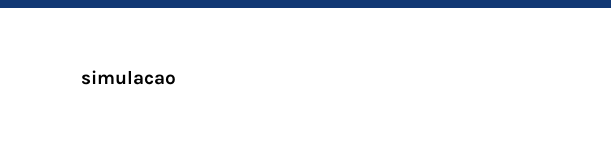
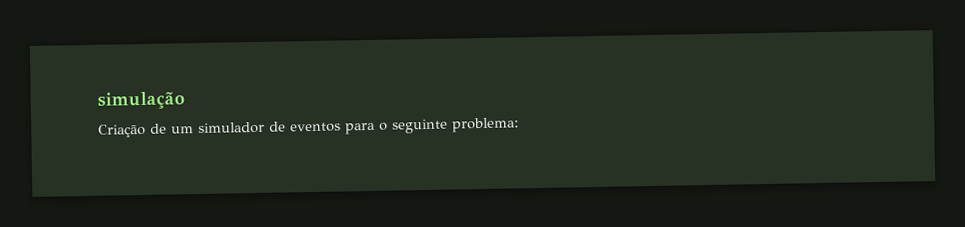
[81,70,176,85] simulacao -> [97,91,185,110] [98,117,519,138] simulação // Criação de um simulador de eventos para o seguinte problema:

